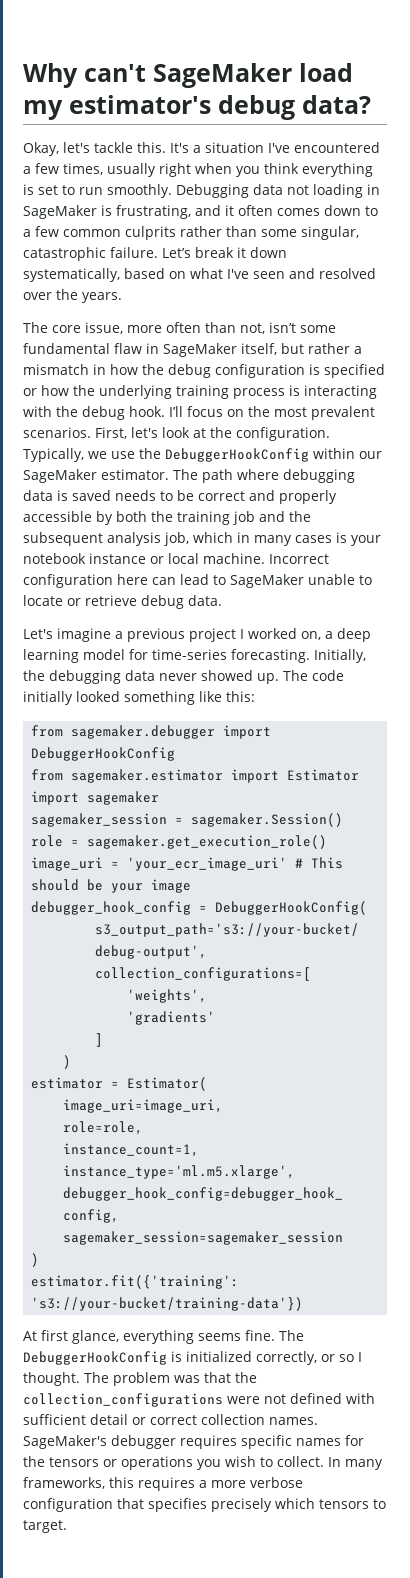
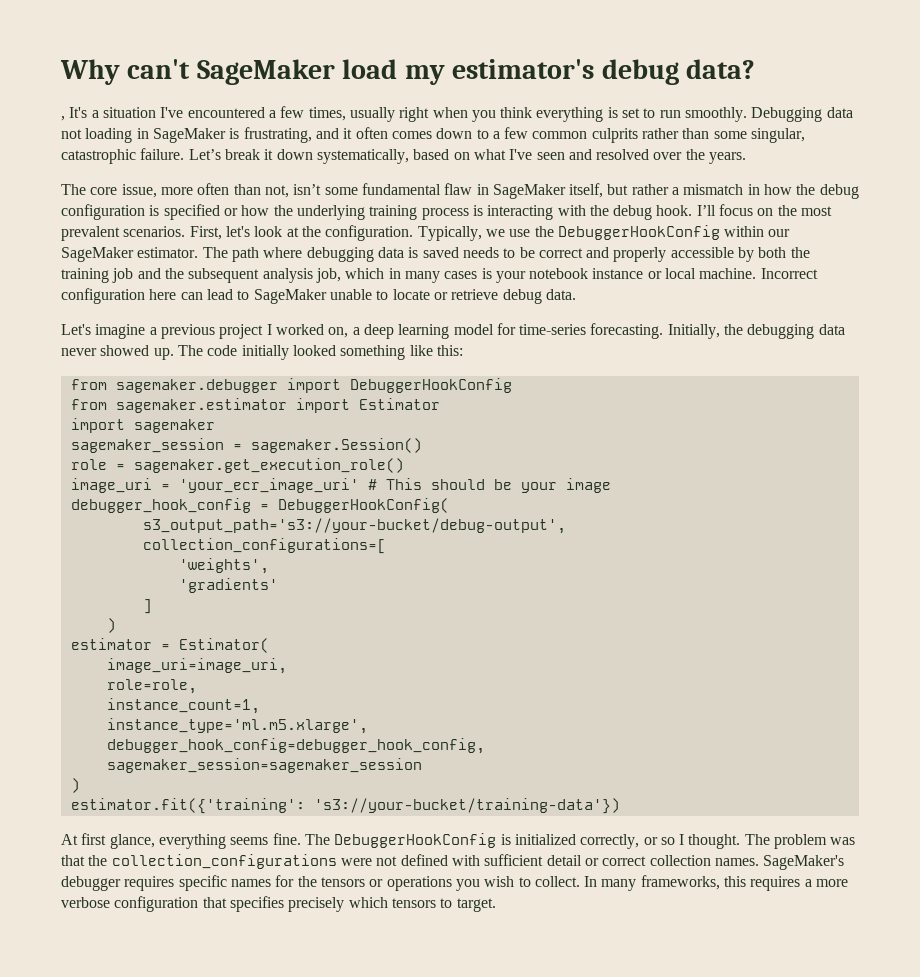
[23,142,166,156] Okay, let's tackle this. -> [61,116,65,121] ,

